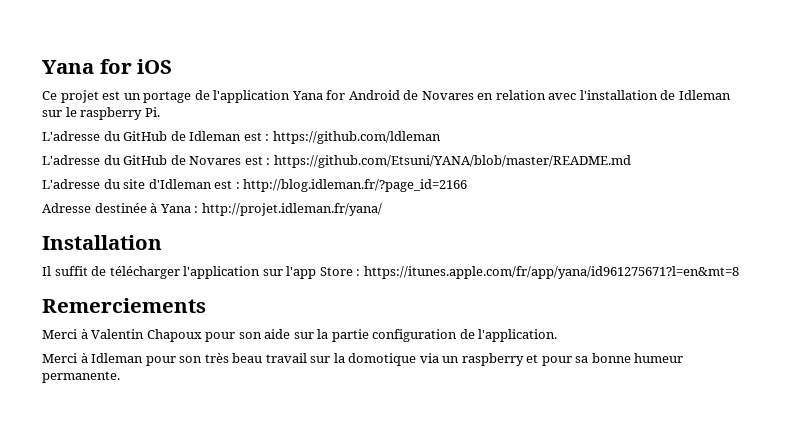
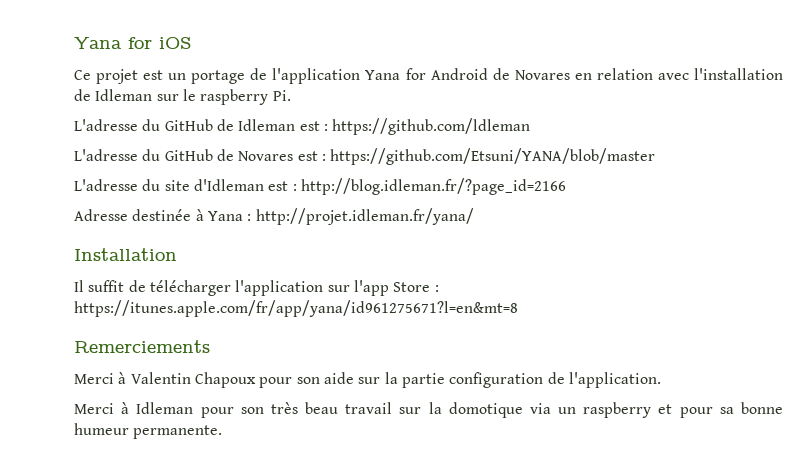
[273,155,631,168] https://github.com/Etsuni/YANA/blob/master/README.md -> [330,148,656,165] https://github.com/Etsuni/YANA/blob/master

